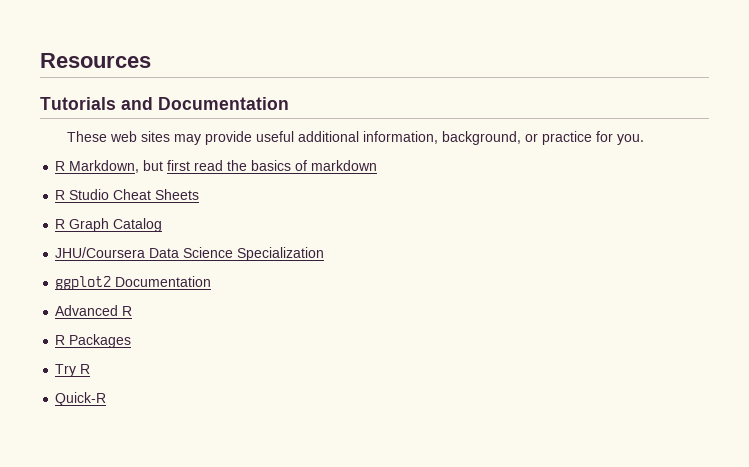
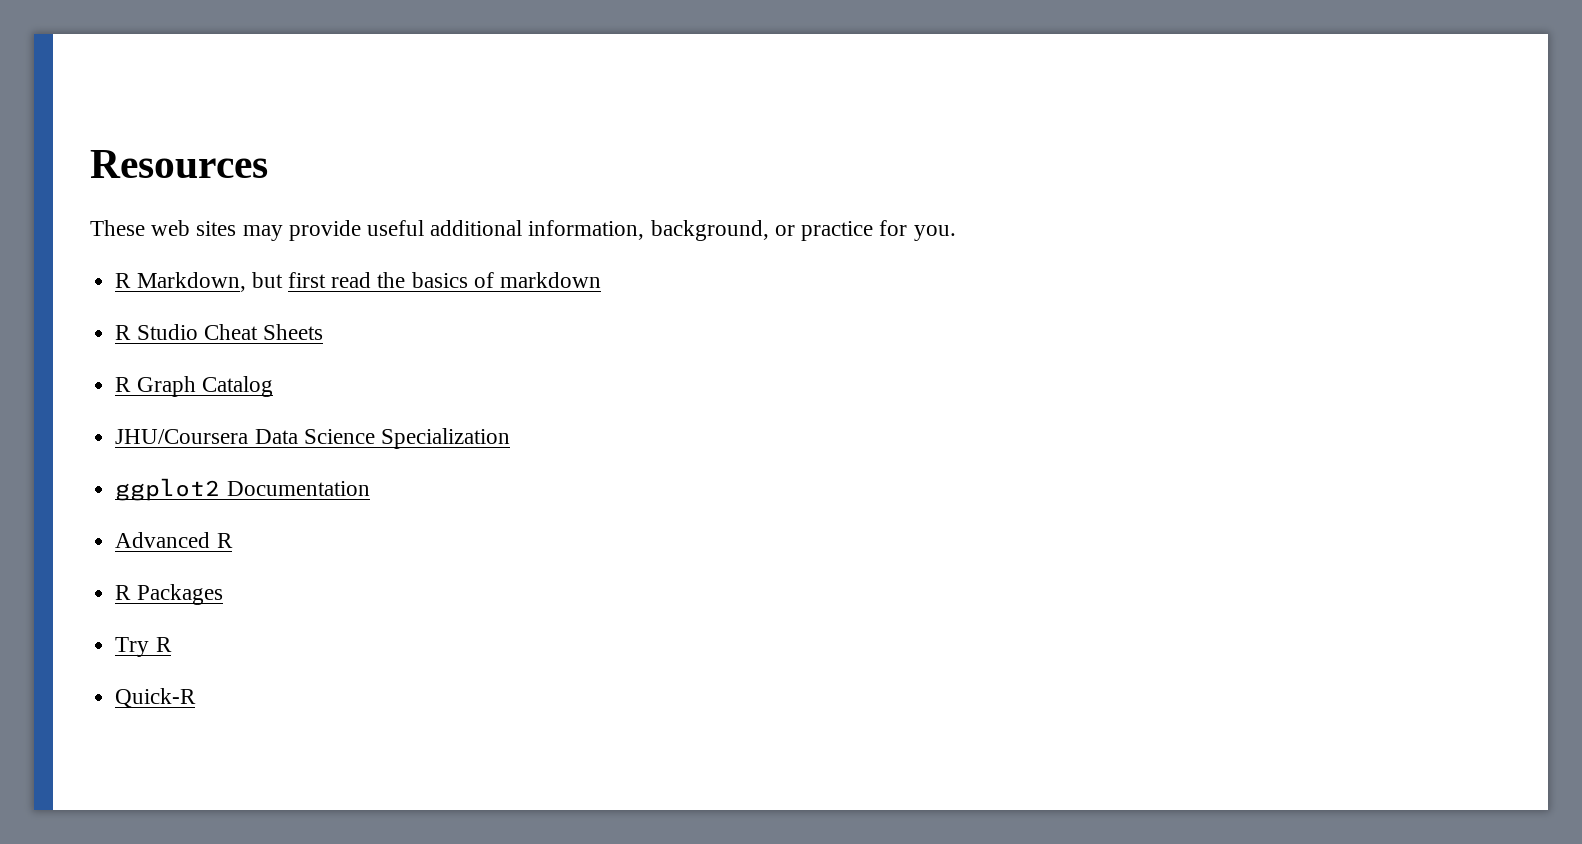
[40,97,289,110] // Tutorials and Documentation -> (268, 164) none

